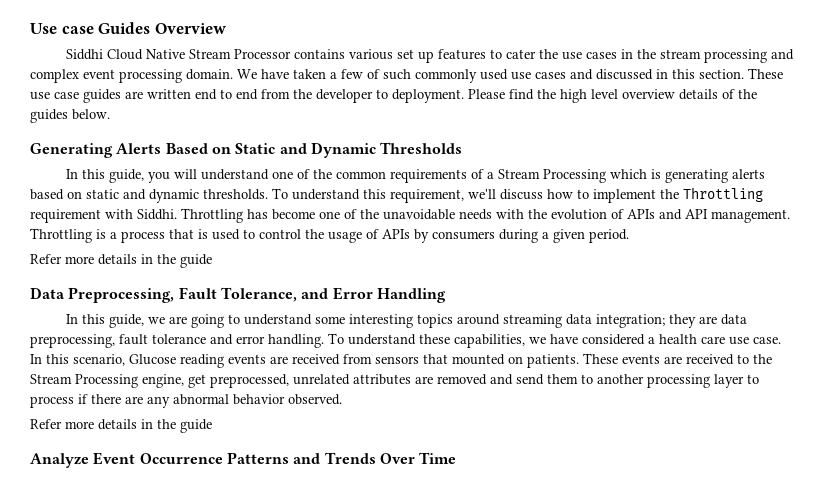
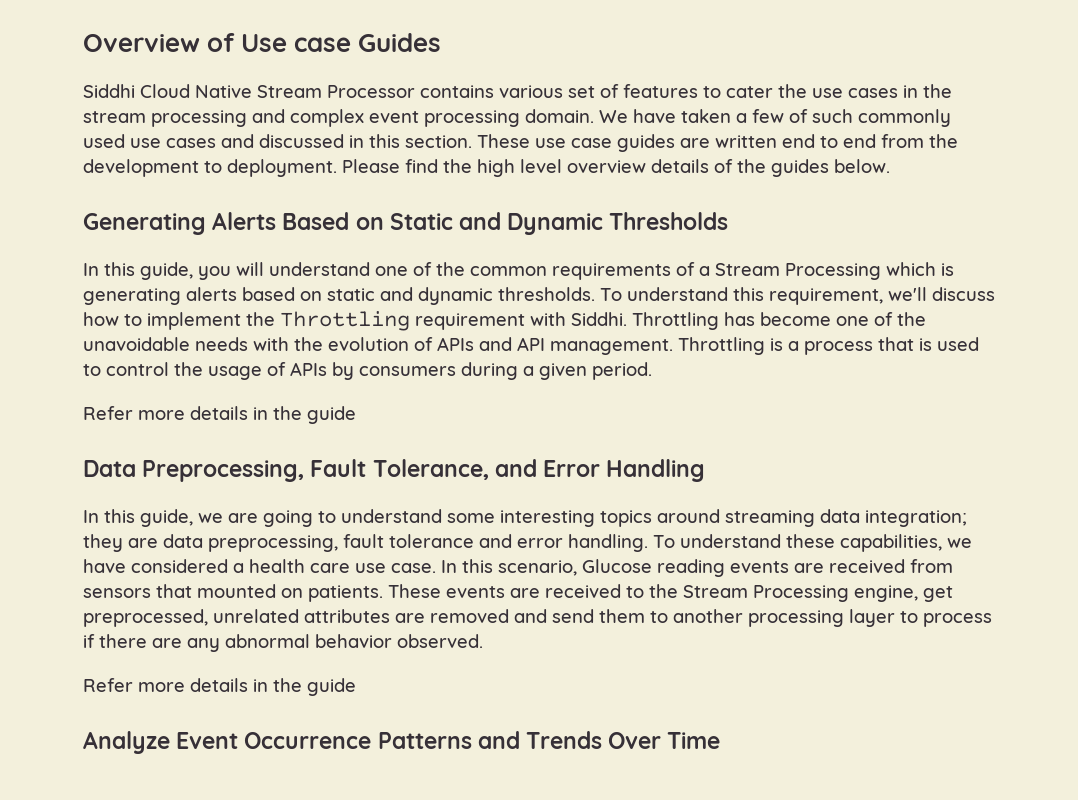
(30, 28) none -> [83,33,236,52] Overview of
[154,23,227,34] Overview -> (442, 42) none
[417,51,434,63] up -> [600,84,619,98] of
[316,89,373,103] developer -> [83,159,199,177] development

